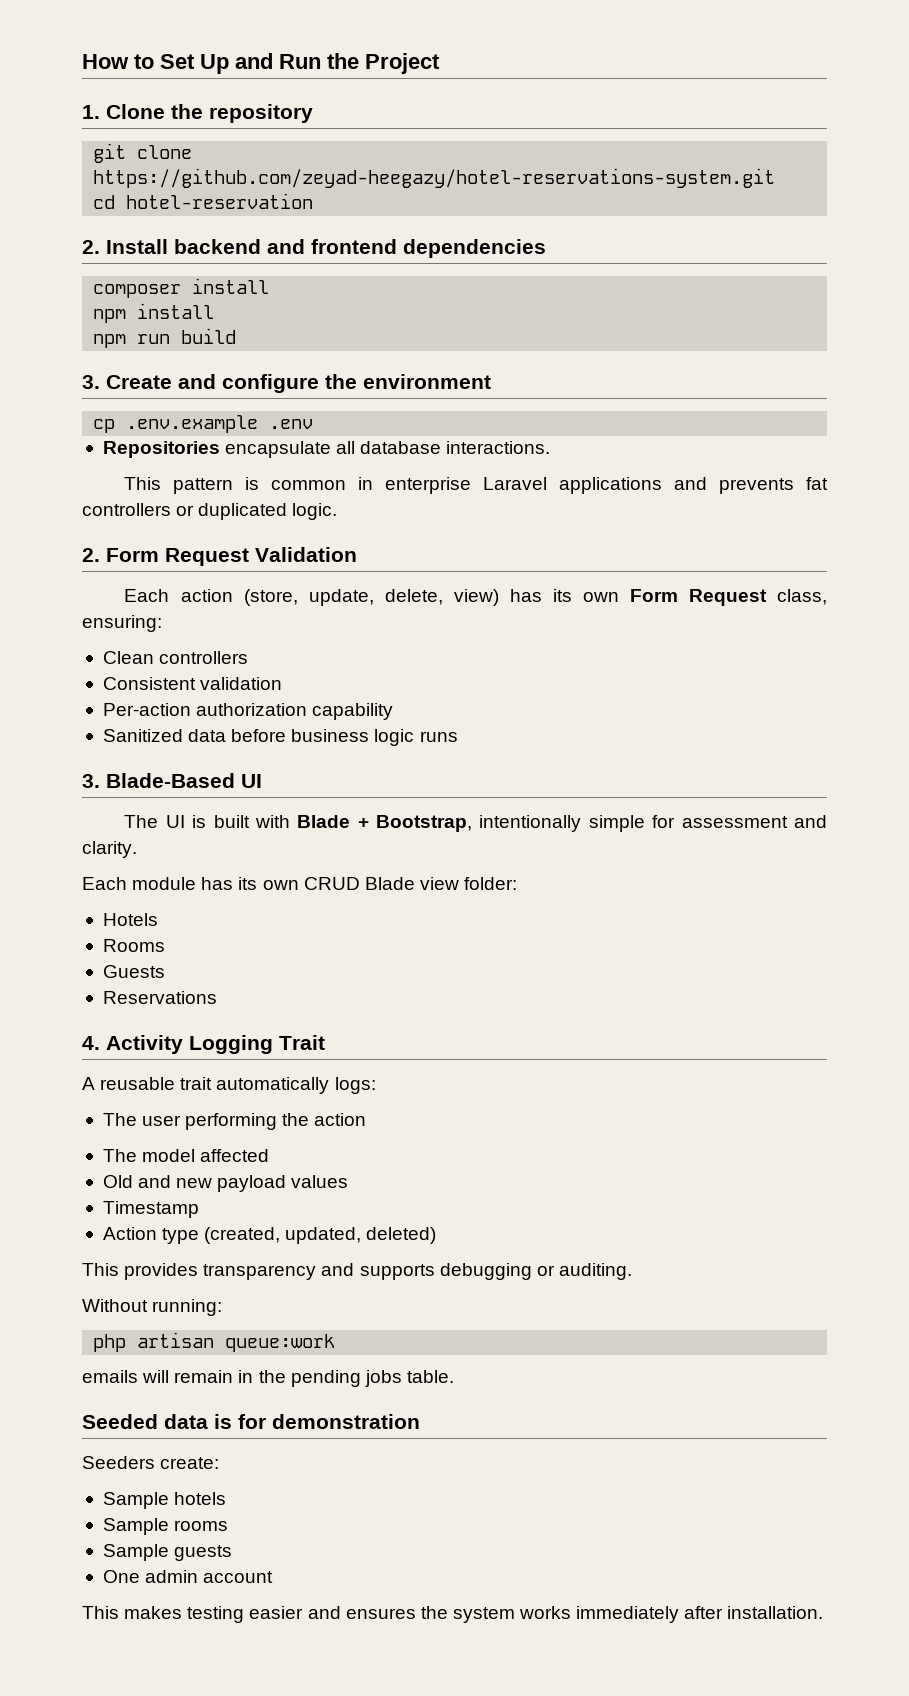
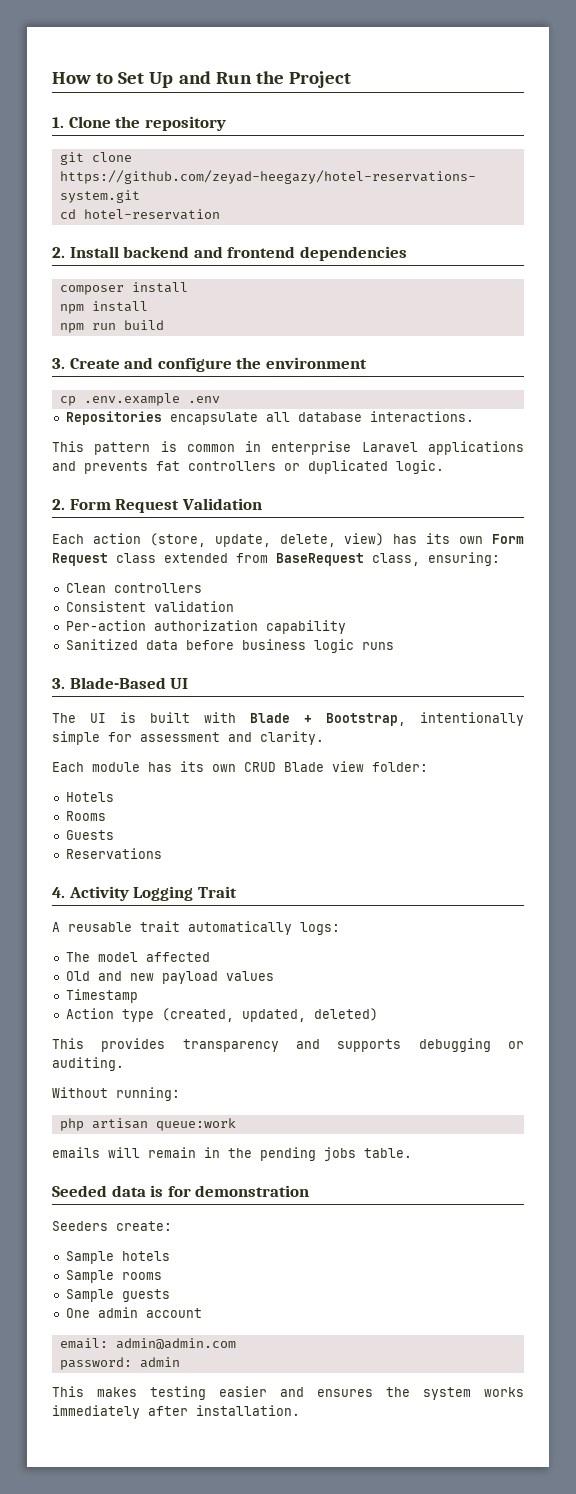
(767, 597) none -> [116,553,364,566] class extended from BaseRequest
[102,1113,367,1130] // The user performing the action -> (340, 928) none
(274, 1577) none -> [59,1338,236,1349] [59,1357,180,1370] // email: admin@admin.com // password: admin

